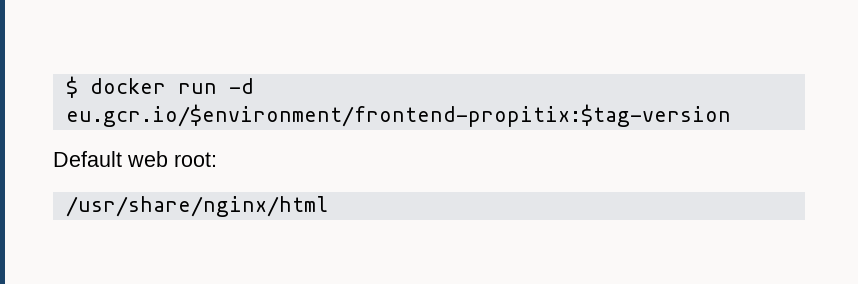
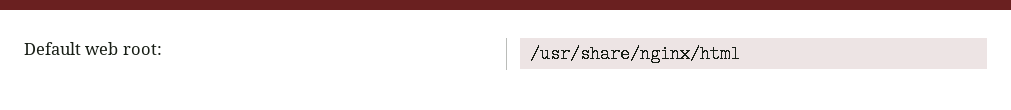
[65,76,254,98] [65,104,731,127] $ docker run -d eu.gcr.io/$environment/frontend-propitix:$tag-version // -> (24, 48) none

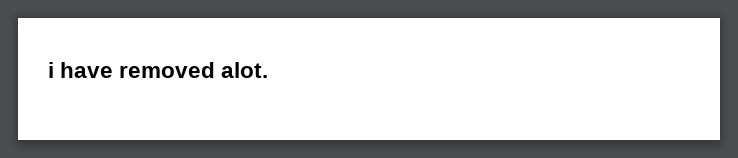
[24,42,162,55] [529,45,740,63] Default web root: // /usr/share/nginx/html -> [48,62,269,78] i have removed alot.

